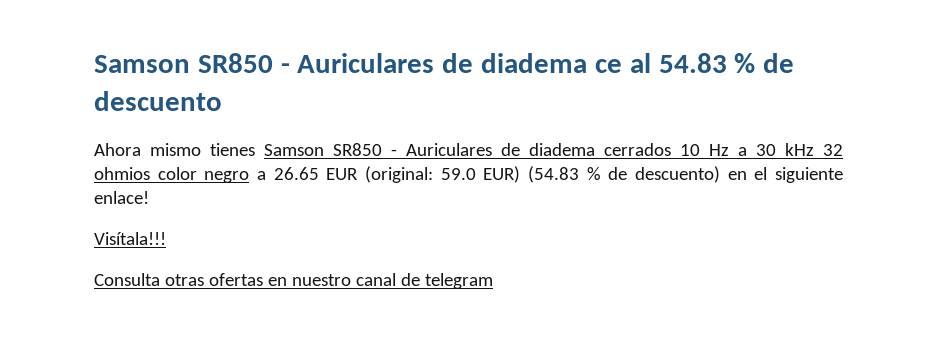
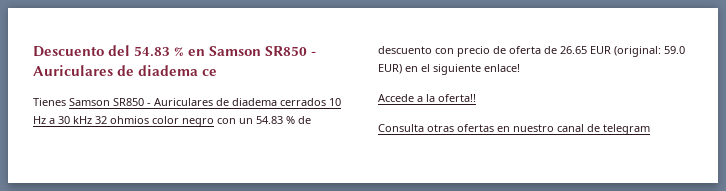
(94, 64) none -> [33,45,206,57] Descuento del 54.83 % en
[629,53,795,73] [94,91,222,111] [94,143,255,156] al 54.83 % de descuento // Ahora mismo tienes -> [33,98,66,106] // Tienes
[257,171,266,180] a -> [217,116,311,124] [378,46,557,57] con un 54.83 % de descuento con precio de oferta de
[528,166,720,183] (54.83 % de descuento) -> (402, 69) none
[94,232,166,245] Visítala!!! -> [378,94,476,102] Accede a la oferta!!

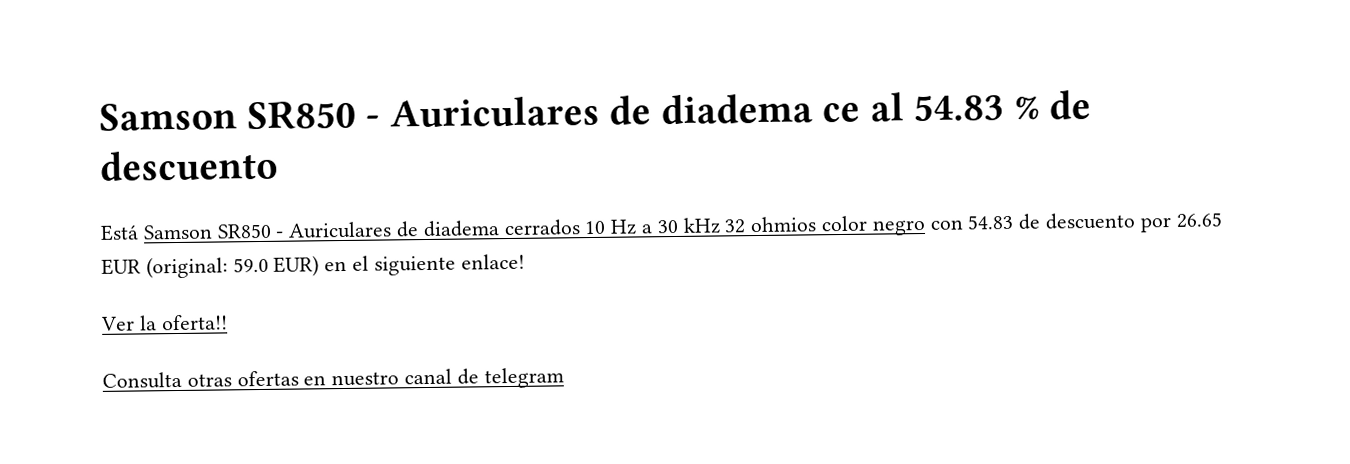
[33,45,206,57] Descuento del 54.83 % en -> (99, 116) none
[33,98,66,106] // Tienes -> [869,89,1092,122] [99,149,278,181] [100,224,139,241] al 54.83 % de descuento // Está
[239,116,311,124] [378,46,557,57] un 54.83 % de descuento con precio de oferta de -> [967,212,1172,233] 54.83 de descuento por
[378,94,423,102] Accede a -> [100,316,135,331] Ver

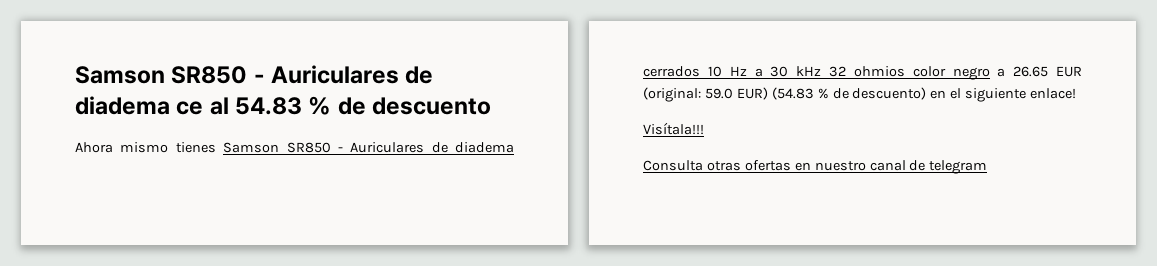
[100,224,139,241] Está -> [75,142,216,153] Ahora mismo tienes
[929,212,1172,233] con 54.83 de descuento por -> [997,68,1006,77] a
(320, 266) none -> [771,87,927,100] (54.83 % de descuento)
[100,314,228,331] Ver la oferta!! -> [643,122,704,135] Visítala!!!

